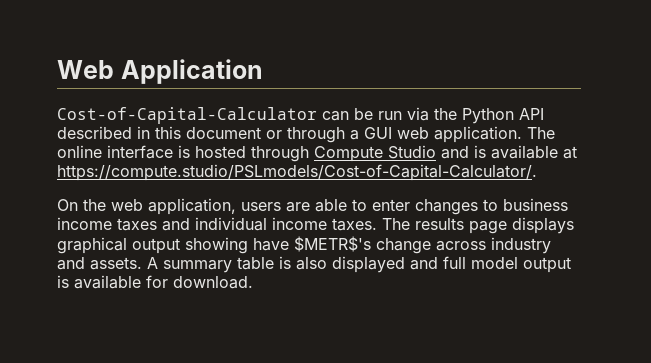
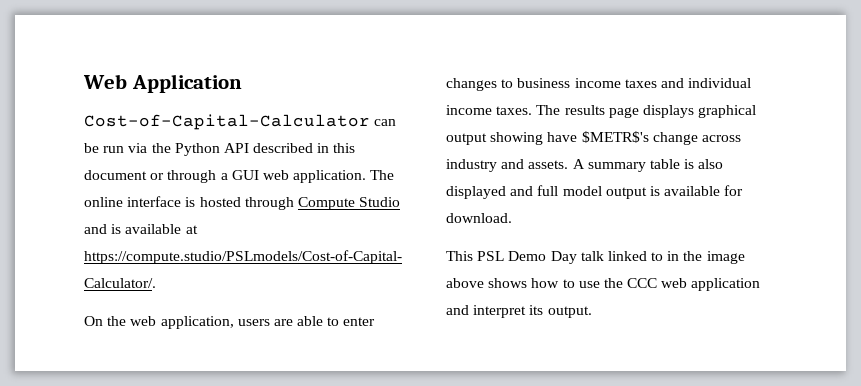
(253, 282) none -> [446,251,745,264] [446,278,761,291] [446,305,592,318] // This PSL Demo Day talk linked to in the image above shows how to use the CCC web application and interpret its output.

